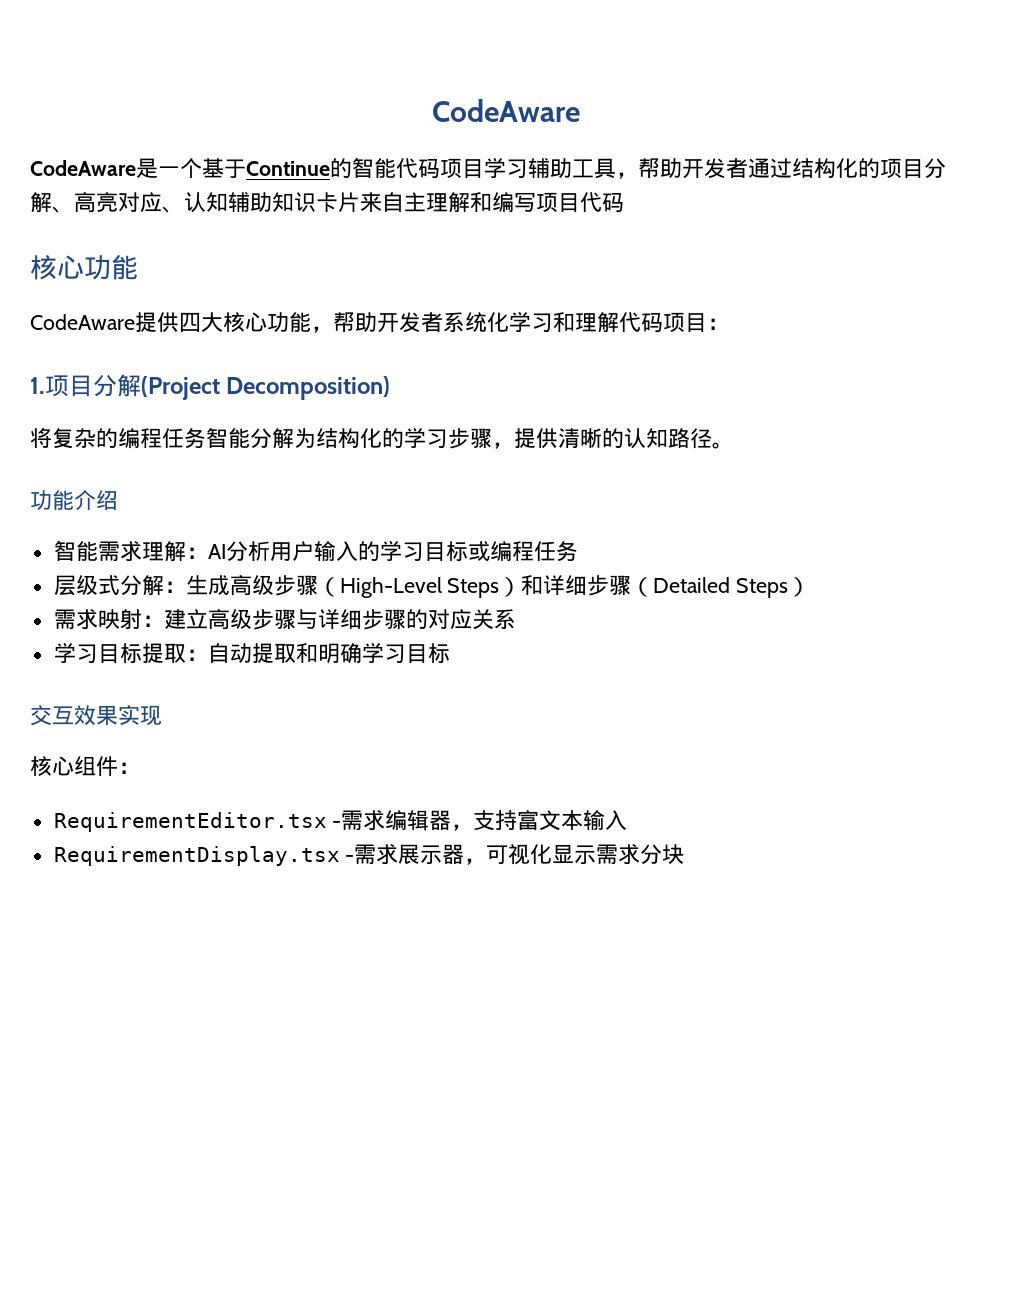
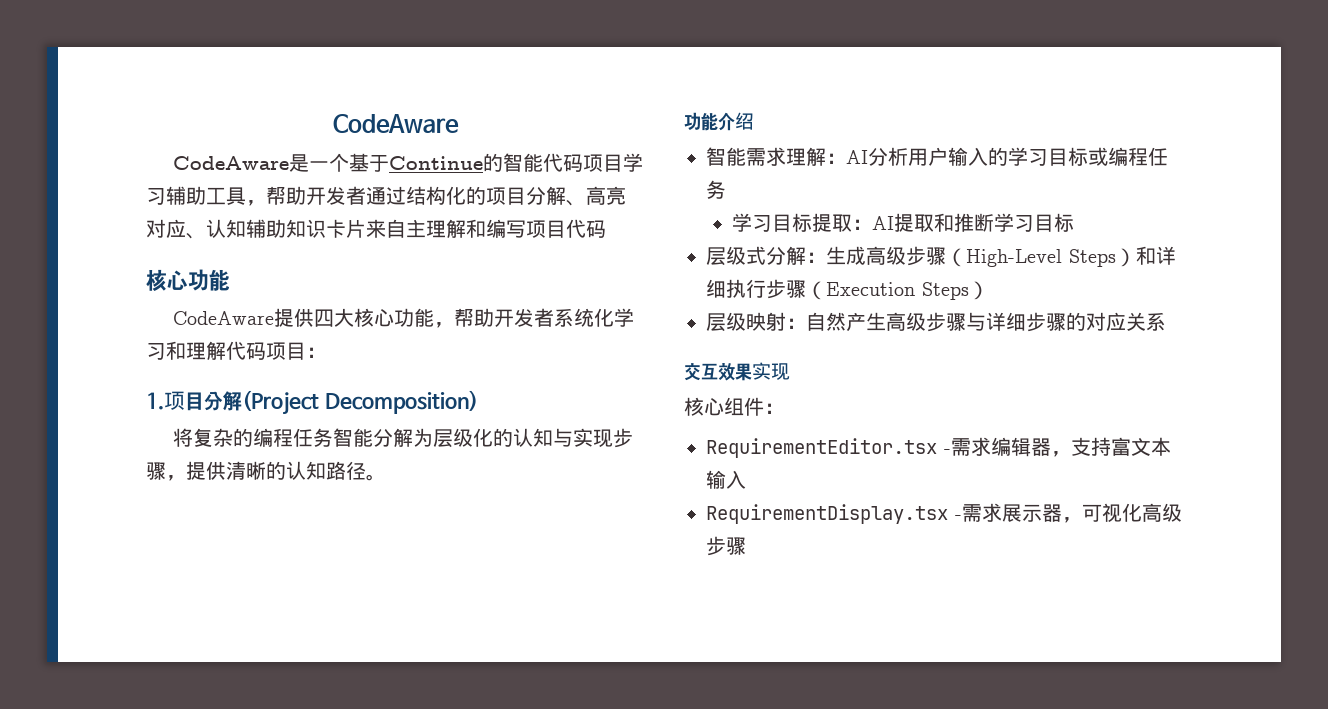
[316,428,448,449] 结构化的学习 -> [432,428,613,448] 层级化的认知与实现
(578, 551) none -> [731,213,1074,232] // 学习目标提取：AI提取和推断学习目标
[587,575,811,598] [53,609,208,630] 步骤（Detailed Steps） // 需求映射：建立 -> [726,279,989,300] [706,312,886,332] 执行步骤（Execution Steps） // 层级映射：自然产生
[53,643,450,664] // 学习目标提取：自动提取和明确学习目标 -> (1166, 321) none
[552,844,685,865] 显示需求分块 -> [1142,503,1182,522] [706,536,746,556] 高级步骤

